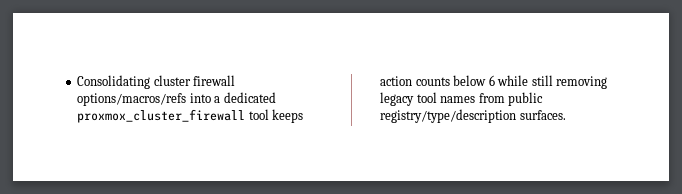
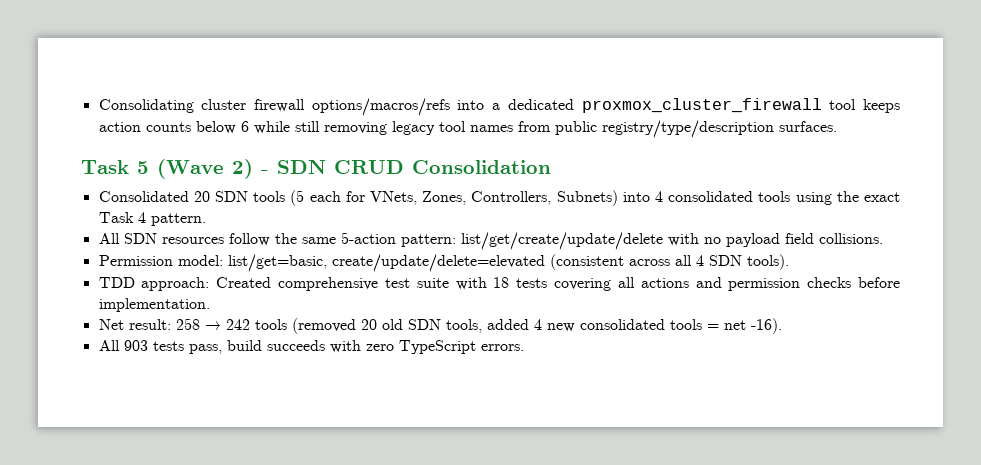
(566, 115) none -> [81,159,551,179] [98,190,901,206] [98,212,206,226] [98,232,883,250] [98,254,789,272] [98,277,901,291] [98,298,210,312] [98,318,782,334] [98,340,524,354] // Task 5 (Wave 2) - SDN CRUD Consolidation // Consolidated 20 SDN tools (5 each for VNets, Zones, Controllers, Subnets) into 4 consolidated tools using the exact Task 4 pattern. // All SDN resources follow the same 5-action pattern: list/get/create/update/delete with no payload field collisions. // Permission model: list/get=basic, create/update/delete=elevated (consistent across all 4 SDN tools). // TDD approach: Created comprehensive test suite with 18 tests covering all actions and permission checks before implementation. // Net result: 258 → 242 tools (removed 20 old SDN tools, added 4 new consolidated tools = net -16). // All 903 tests pass, build succeeds with zero TypeScript errors.

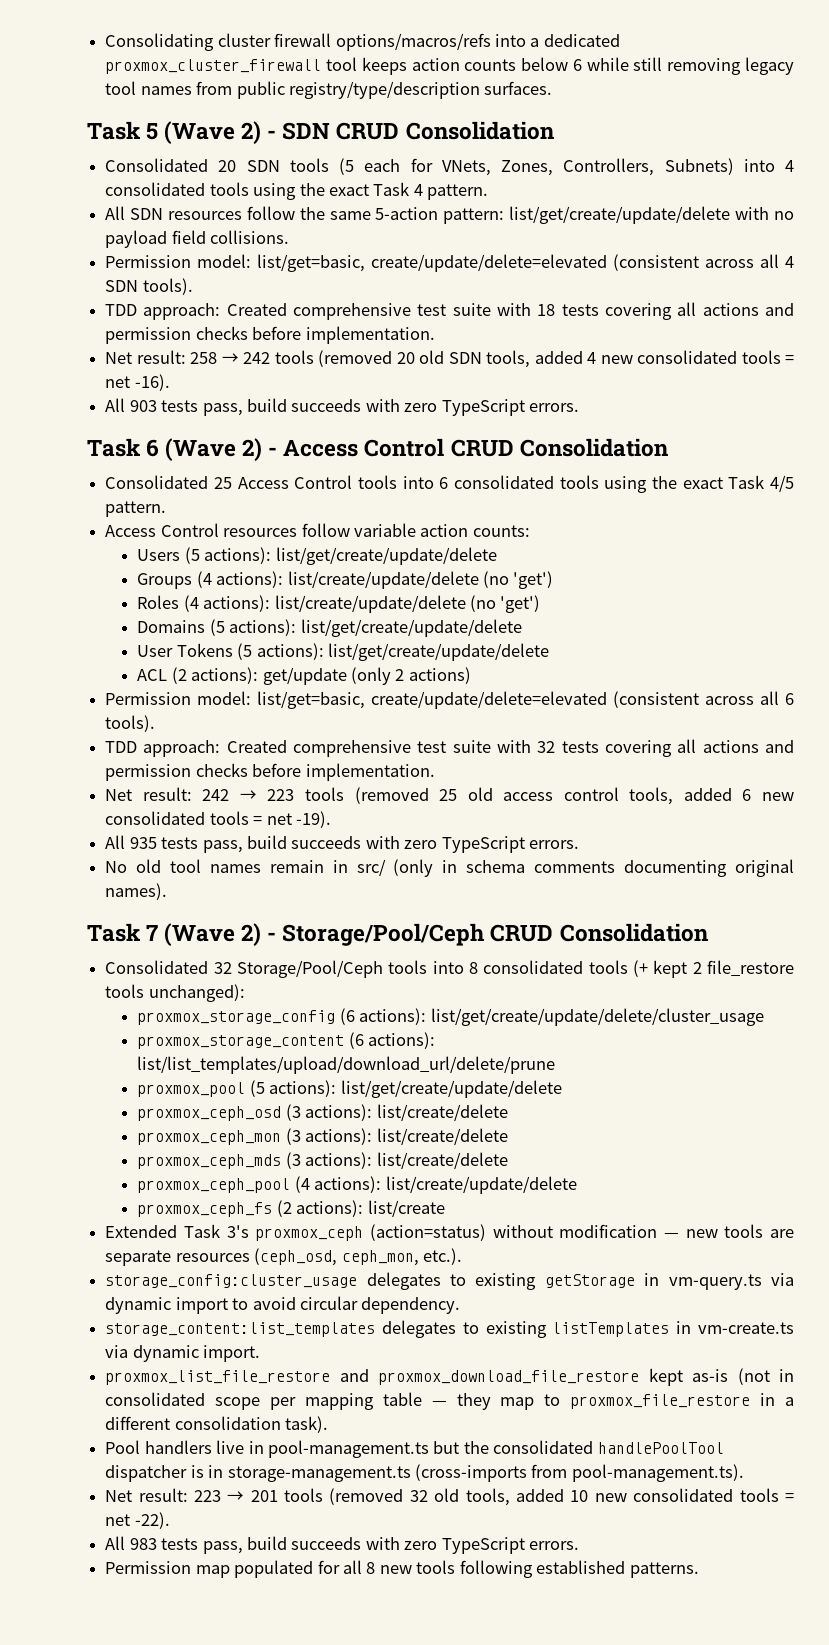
(524, 347) none -> [87,438,668,461] [105,475,794,493] [105,501,167,517] [105,523,530,537] [137,547,497,565] [137,571,554,589] [137,595,541,613] [137,619,522,637] [137,643,550,661] [137,667,471,685] [105,691,794,709] [105,715,156,732] [105,739,794,757] [105,763,435,781] [105,787,795,805] [105,811,331,828] [105,835,580,853] [105,859,794,877] [105,883,168,900] [87,923,708,946] [105,960,795,978] [105,984,245,1002] [137,1008,764,1026] [137,1032,436,1049] [137,1056,556,1074] [137,1080,562,1098] [137,1104,508,1121] [137,1128,508,1145] [137,1152,508,1169] [137,1176,577,1194] [137,1200,445,1217] [105,1224,795,1241] [105,1248,462,1266] [105,1272,794,1290] [105,1296,461,1314] [105,1320,794,1338] [105,1345,261,1362] [105,1368,795,1386] [105,1392,794,1410] [105,1416,329,1433] [105,1440,724,1458] [105,1464,744,1482] [105,1488,794,1506] [105,1512,170,1529] [105,1536,580,1554] [105,1560,699,1578] // Task 6 (Wave 2) - Access Control CRUD Consolidation // Consolidated 25 Access Control tools into 6 consolidated tools using the exact Task 4/5 pattern. // Access Control resources follow variable action counts: // Users (5 actions): list/get/create/update/delete // Groups (4 actions): list/create/update/delete (no 'get') // Roles (4 actions): list/create/update/delete (no 'get') // Domains (5 actions): list/get/create/update/delete // User Tokens (5 actions): list/get/create/update/delete // ACL (2 actions): get/update (only 2 actions) // Permission model: list/get=basic, create/update/delete=elevated (consistent across all 6 tools). // TDD approach: Created comprehensive test suite with 32 tests covering all actions and permission checks before implementation. // Net result: 242 → 223 tools (removed 25 old access control tools, added 6 new consolidated tools = net -19). // All 935 tests pass, build succeeds with zero TypeScript errors. // No old tool names remain in src/ (only in schema comments documenting original names). // Task 7 (Wave 2) - Storage/Pool/Ceph CRUD Consolidation // Consolidated 32 Storage/Pool/Ceph tools into 8 consolidated tools (+ kept 2 file_restore tools unchanged): // proxmox_storage_config (6 actions): list/get/create/update/delete/cluster_usage // proxmox_storage_content (6 actions): list/list_templates/upload/download_url/delete/prune // proxmox_pool (5 actions): list/get/create/update/delete // proxmox_ceph_osd (3 actions): list/create/delete // proxmox_ceph_mon (3 actions): list/create/delete // proxmox_ceph_mds (3 actions): list/create/delete // proxmox_ceph_pool (4 actions): list/create/update/delete // proxmox_ceph_fs (2 actions): list/create // Extended Task 3's proxmox_ceph (action=status) without modification — new tools are separate resources (ceph_osd, ceph_mon, etc.). // storage_config:cluster_usage delegates to existing getStorage in vm-query.ts via dynamic import to avoid circular dependency. // storage_content:list_templates delegates to existing listTemplates in vm-create.ts via dynamic import. // proxmox_list_file_restore and proxmox_download_file_restore kept as-is (not in consolidated scope per mapping table — they map to proxmox_file_restore in a different consolidation task). // Pool handlers live in pool-management.ts but the consolidated handlePoolTool dispatcher is in storage-management.ts (cross-imports from pool-management.ts). // Net result: 223 → 201 tools (removed 32 old tools, added 10 new consolidated tools = net -22). // All 983 tests pass, build succeeds with zero TypeScript errors. // Permission map populated for all 8 new tools following established patterns.

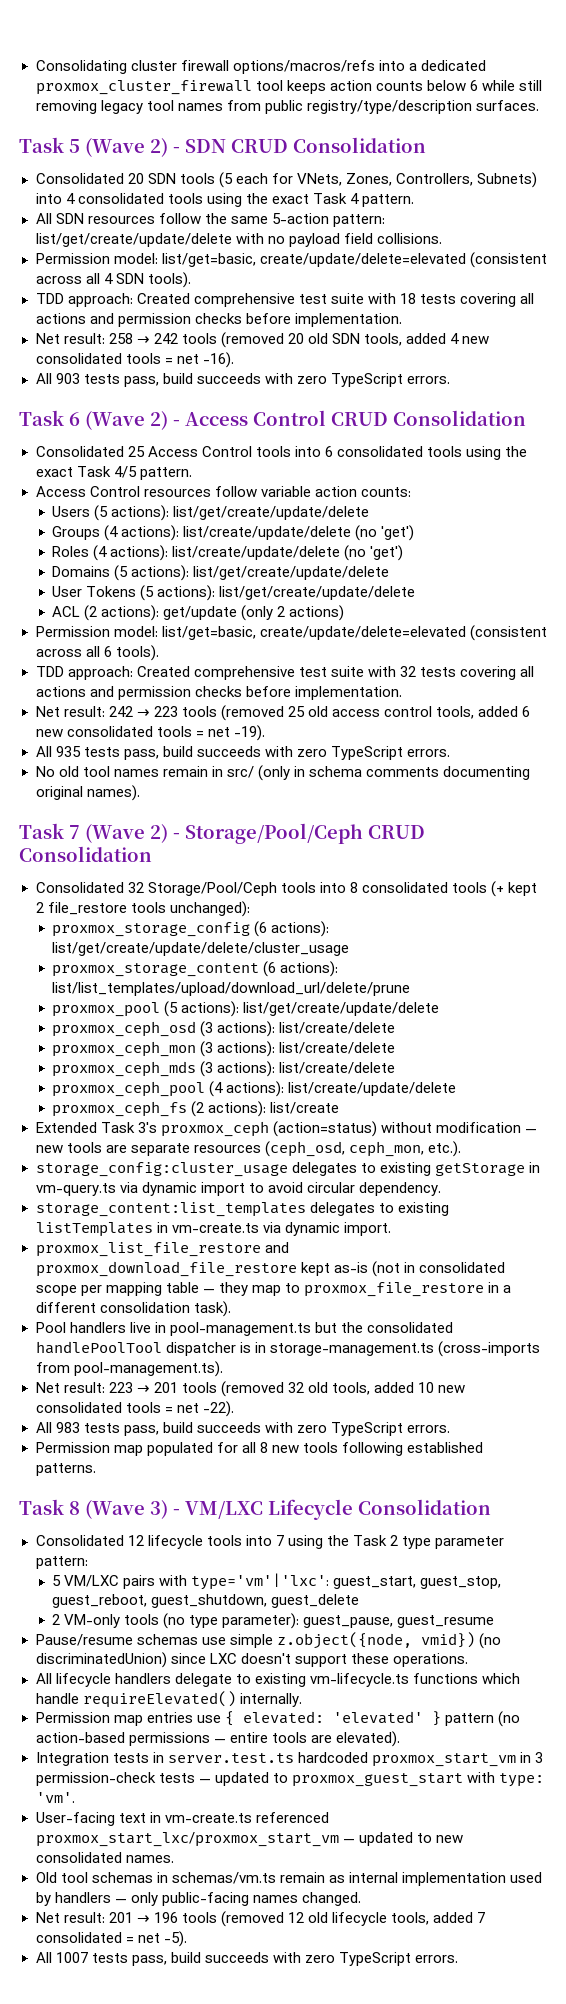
(699, 1570) none -> [19,1499,491,1520] [35,1535,505,1549] [35,1556,88,1569] [52,1573,502,1590] [52,1594,360,1608] [52,1613,495,1629] [35,1632,501,1649] [35,1652,468,1668] [35,1673,520,1687] [35,1691,302,1708] [35,1711,520,1727] [35,1731,400,1747] [35,1752,543,1767] [35,1772,544,1787] [35,1792,75,1803] [35,1812,329,1826] [35,1832,463,1847] [35,1852,174,1863] [35,1872,542,1886] [35,1892,361,1906] [35,1911,486,1927] [35,1931,187,1947] [35,1952,458,1966] // Task 8 (Wave 3) - VM/LXC Lifecycle Consolidation // Consolidated 12 lifecycle tools into 7 using the Task 2 type parameter pattern: // 5 VM/LXC pairs with type='vm'|'lxc': guest_start, guest_stop, guest_reboot, guest_shutdown, guest_delete // 2 VM-only tools (no type parameter): guest_pause, guest_resume // Pause/resume schemas use simple z.object({node, vmid}) (no discriminatedUnion) since LXC doesn't support these operations. // All lifecycle handlers delegate to existing vm-lifecycle.ts functions which handle requireElevated() internally. // Permission map entries use { elevated: 'elevated' } pattern (no action-based permissions — entire tools are elevated). // Integration tests in server.test.ts hardcoded proxmox_start_vm in 3 permission-check tests — updated to proxmox_guest_start with type: 'vm'. // User-facing text in vm-create.ts referenced proxmox_start_lxc/proxmox_start_vm — updated to new consolidated names. // Old tool schemas in schemas/vm.ts remain as internal implementation used by handlers — only public-facing names changed. // Net result: 201 → 196 tools (removed 12 old lifecycle tools, added 7 consolidated = net -5). // All 1007 tests pass, build succeeds with zero TypeScript errors.

